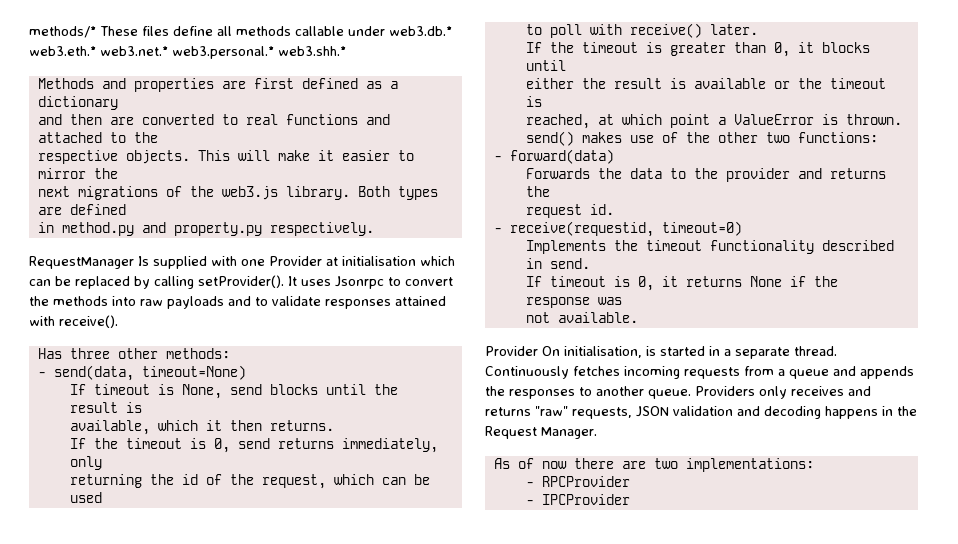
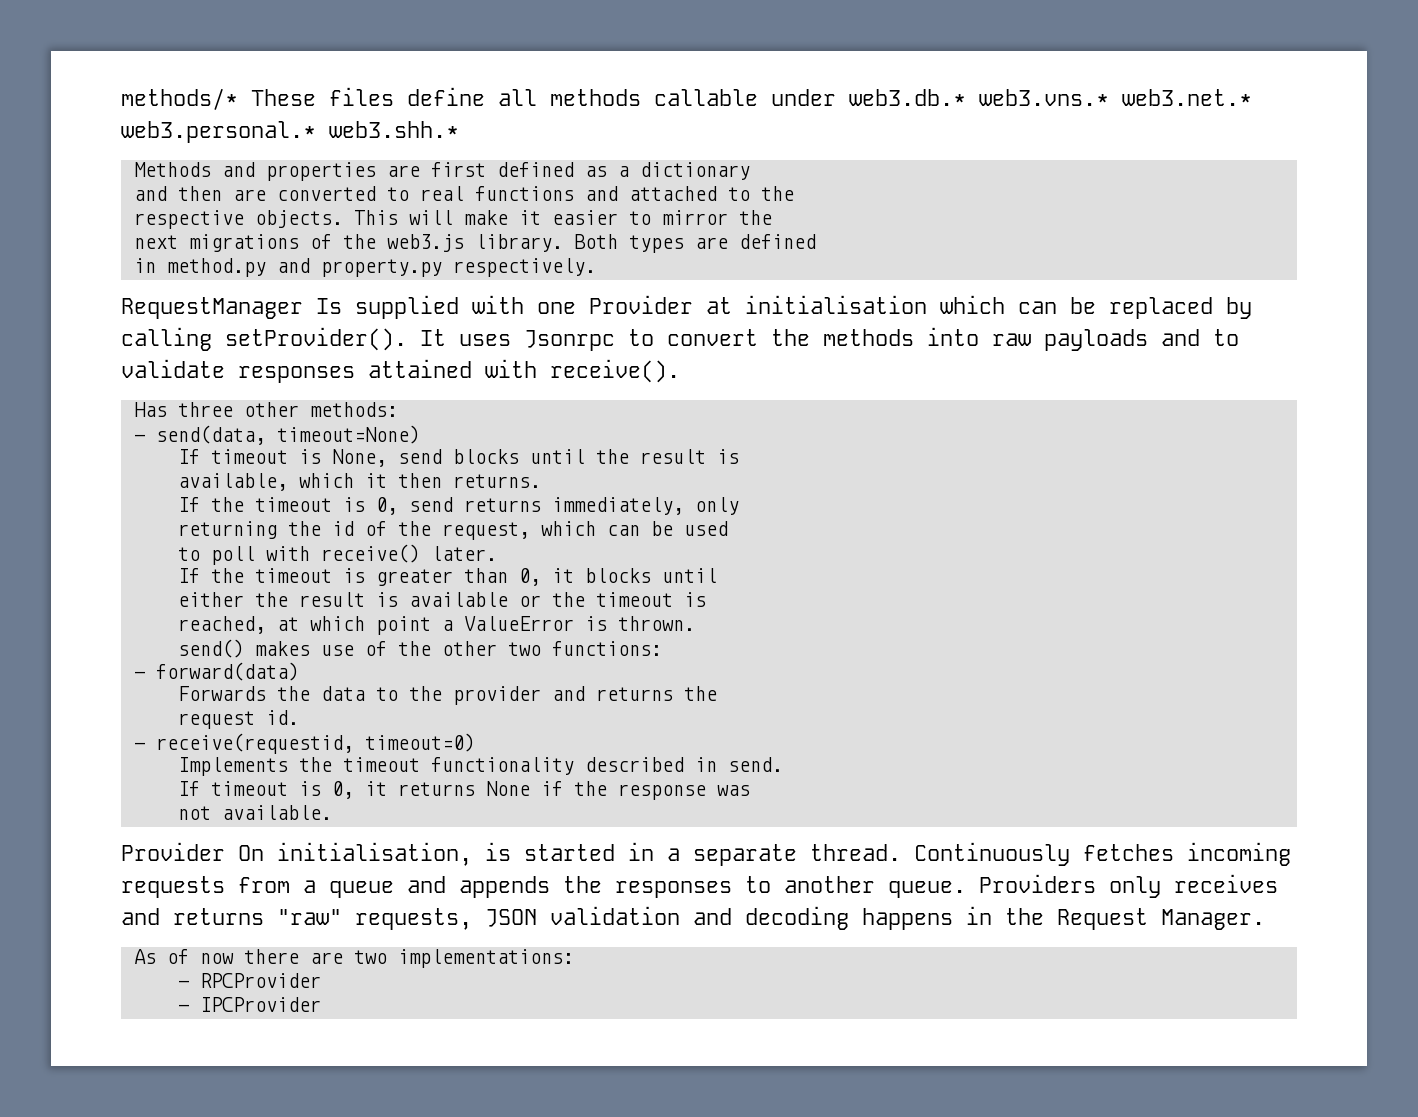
[29,46,96,56] web3.eth.* -> [979,89,1109,106] web3.vns.*

